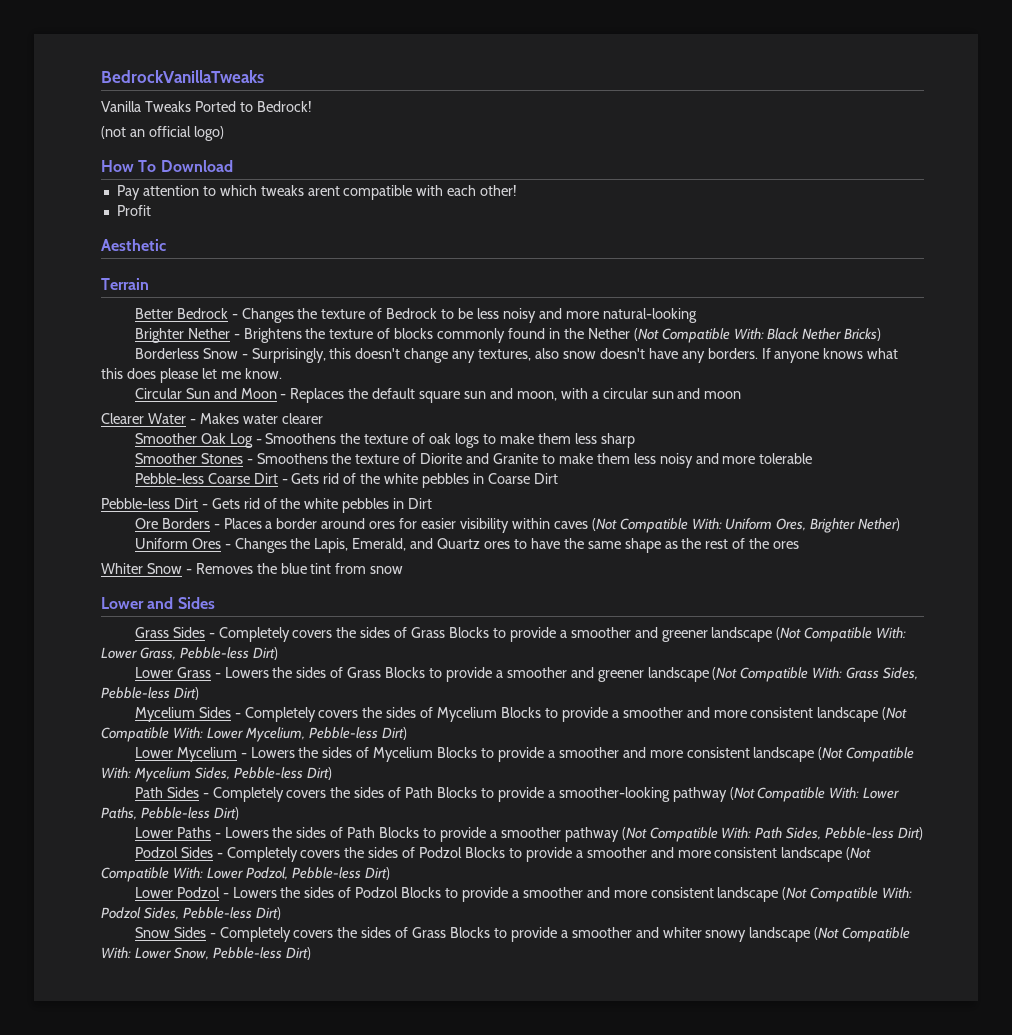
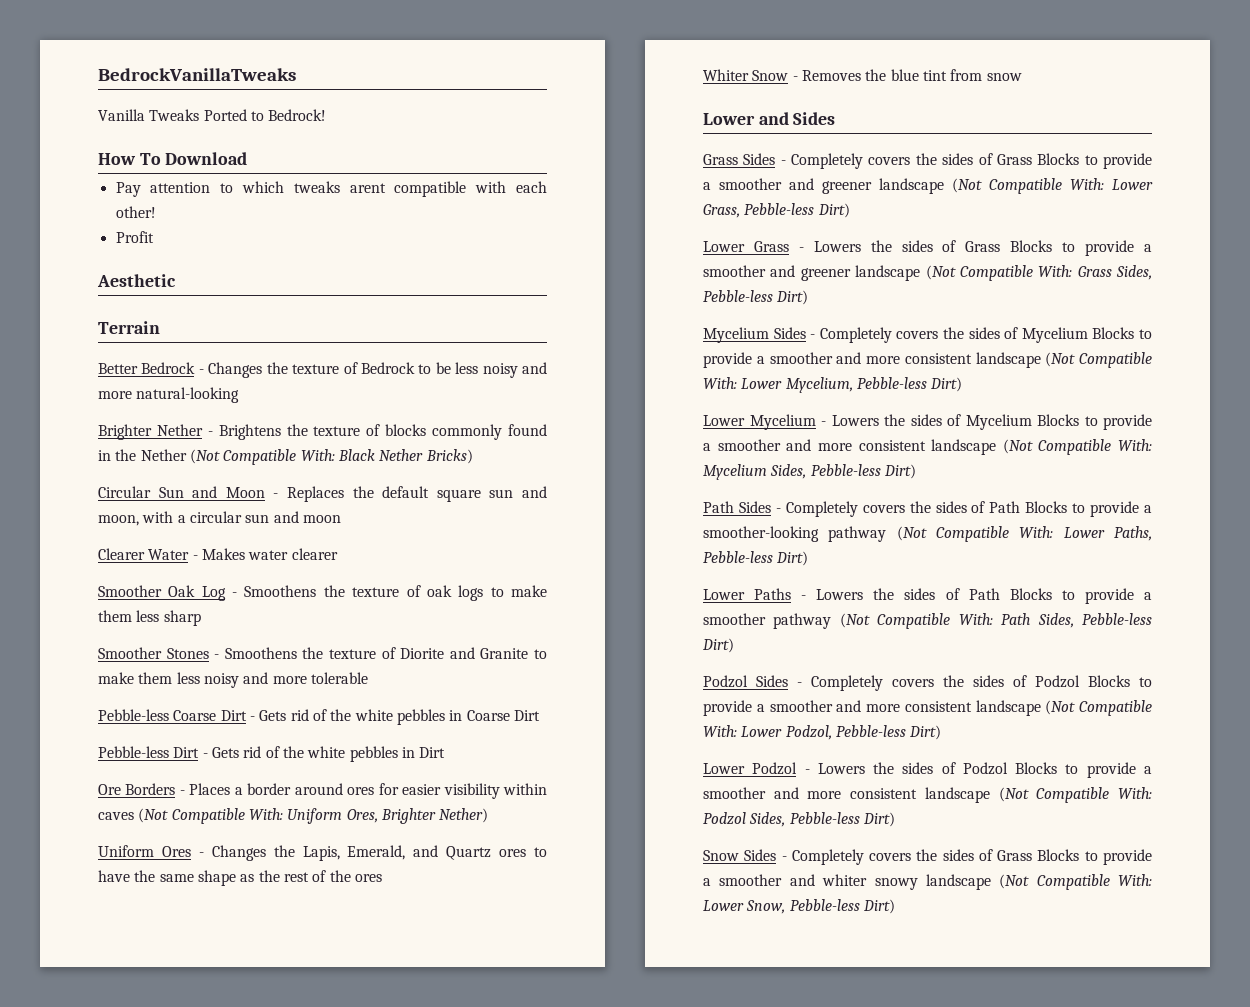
[101,126,224,141] // (not an official logo) -> (327, 115) none
[134,348,899,363] [101,368,282,383] // Borderless Snow - Surprisingly, this doesn't change any textures, also snow doesn't have any borders. If anyone knows what this does please let me know. -> (473, 456) none

